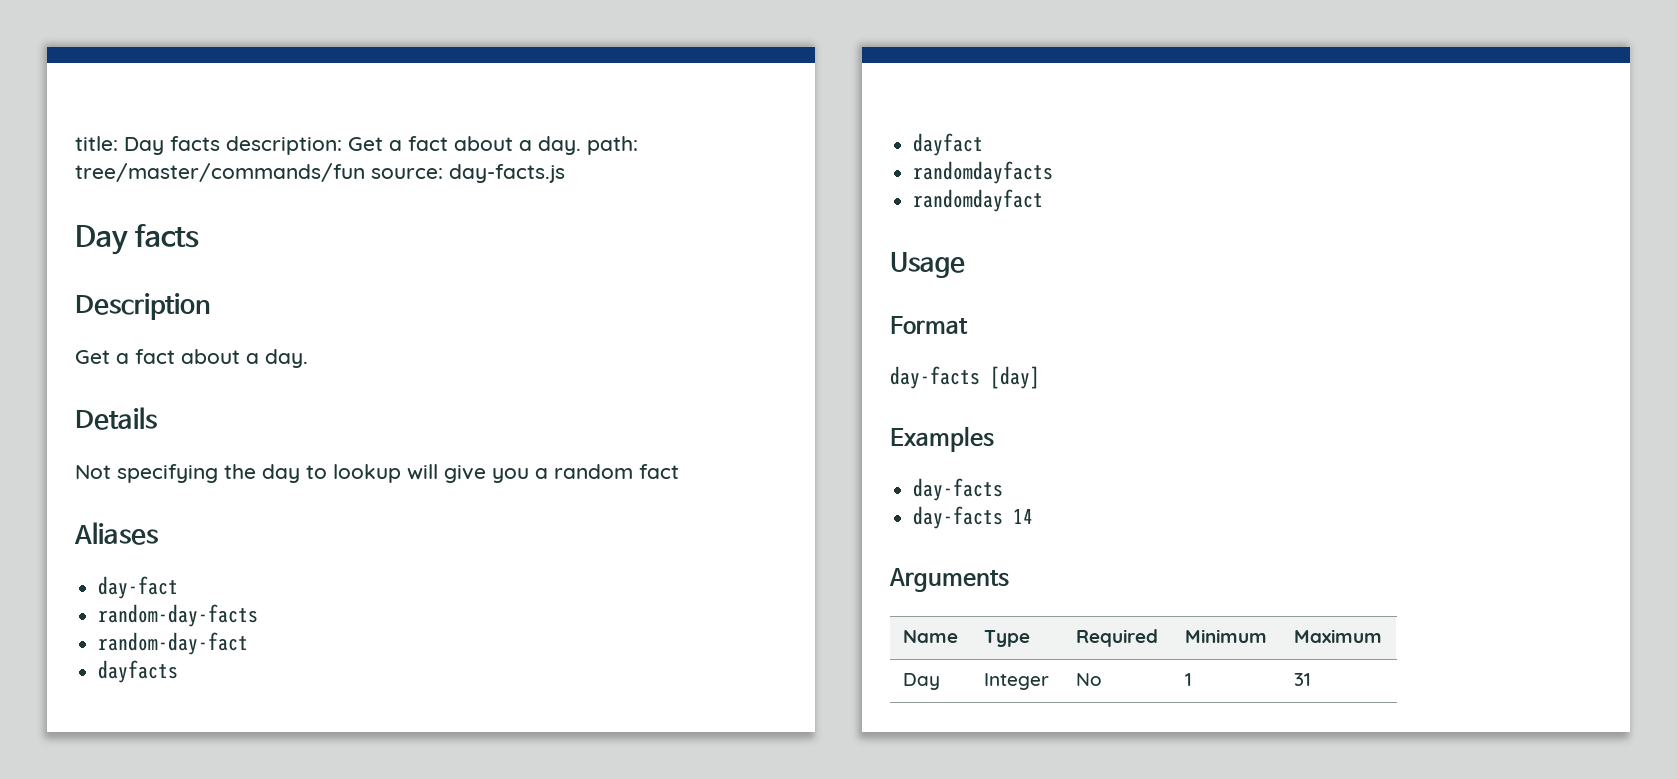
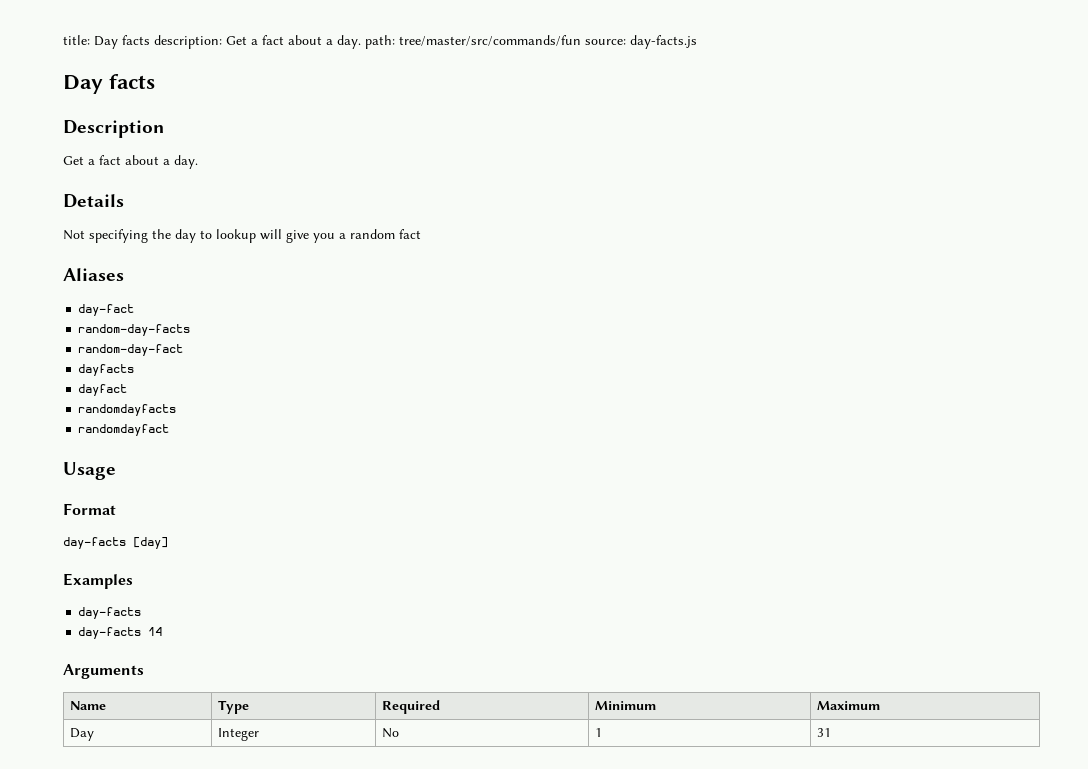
[75,163,365,182] tree/master/commands/fun -> [399,35,581,46] tree/master/src/commands/fun

